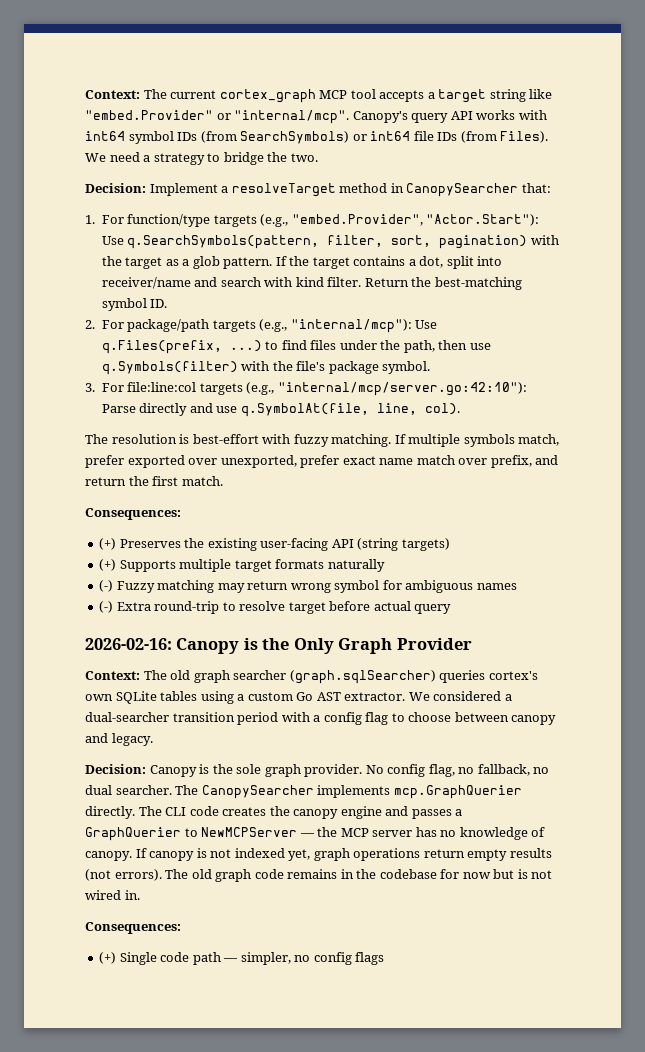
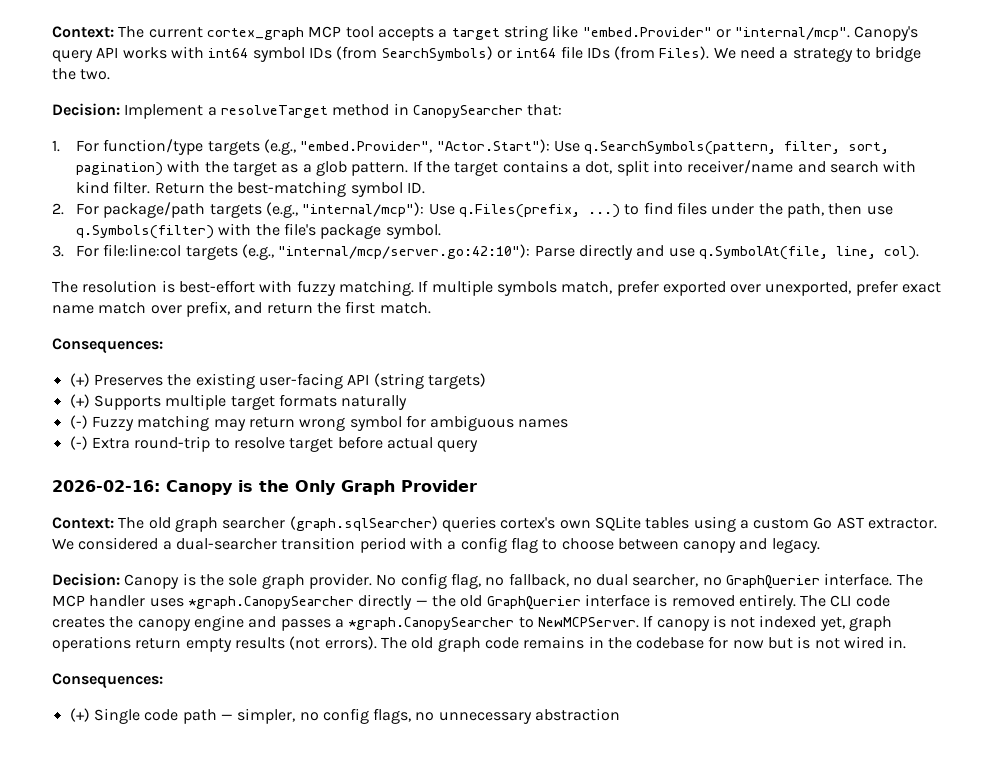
[115,785,522,799] [85,806,135,819] searcher. The CanopySearcher implements mcp.GraphQuerier directly. -> [632,573,923,589] [52,594,796,610] searcher, no GraphQuerier interface. The MCP handler uses *graph.CanopySearcher directly — the old GraphQuerier interface is removed entirely.
[85,827,546,841] [85,851,132,861] GraphQuerier to NewMCPServer — the MCP server has no knowledge of canopy. -> [348,617,639,630] *graph.CanopySearcher to NewMCPServer.
[355,952,385,965] flags -> [373,708,621,724] flags, no unnecessary abstraction

